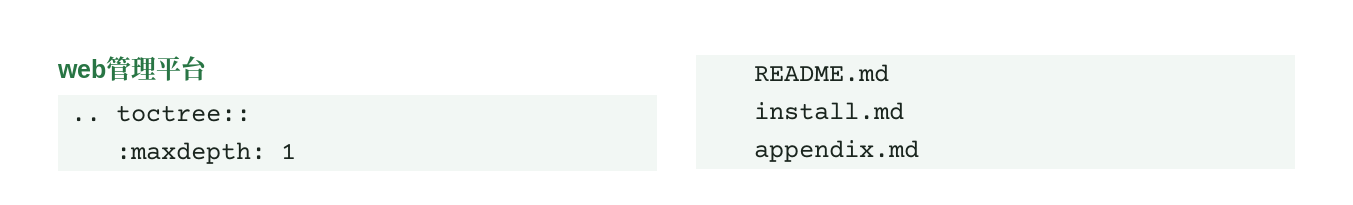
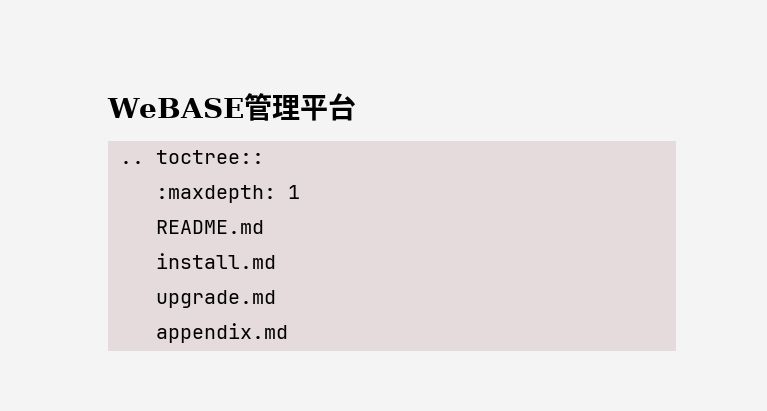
[57,59,106,78] web -> [107,98,244,118] WeBASE
(904, 111) none -> [156,290,276,308] // upgrade.md

